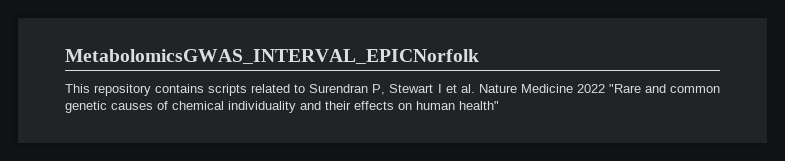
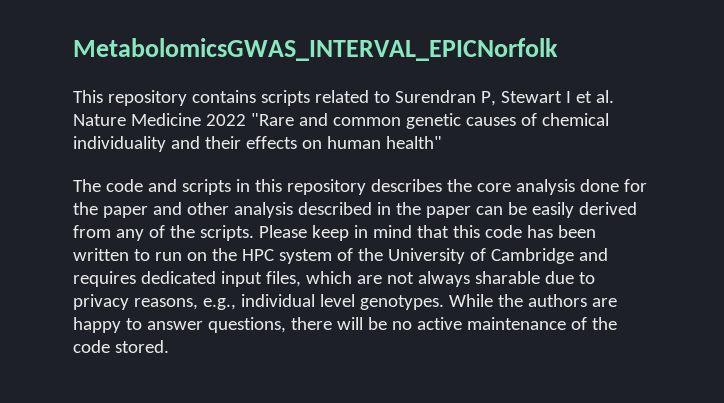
(499, 105) none -> [73,179,647,195] [73,202,637,218] [73,225,596,241] [73,248,608,264] [73,271,595,287] [73,294,617,310] [73,317,617,333] [73,340,169,353] // The code and scripts in this repository describes the core analysis done for the paper and other analysis described in the paper can be easily derived from any of the scripts. Please keep in mind that this code has been written to run on the HPC system of the University of Cambridge and requires dedicated input files, which are not always sharable due to privacy reasons, e.g., individual level genotypes. While the authors are happy to answer questions, there will be no active maintenance of the code stored.

